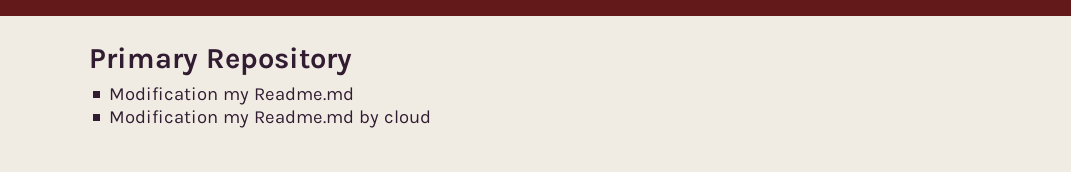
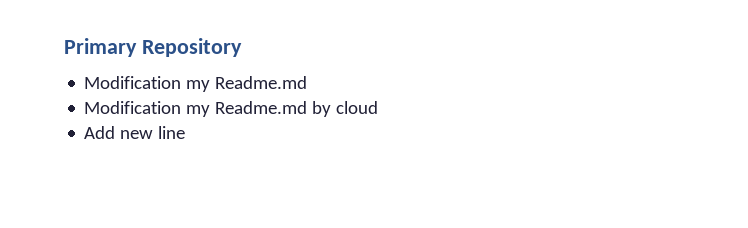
(432, 117) none -> [84,126,186,139] // Add new line

